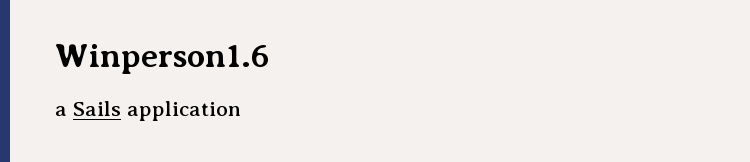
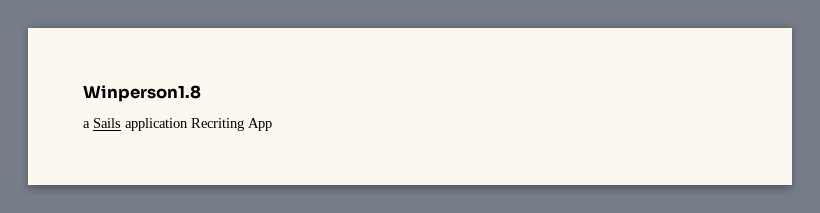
[55,44,269,74] Winperson1.6 -> [83,85,201,102] Winperson1.8
(241, 111) none -> [191,118,272,131] Recriting App

